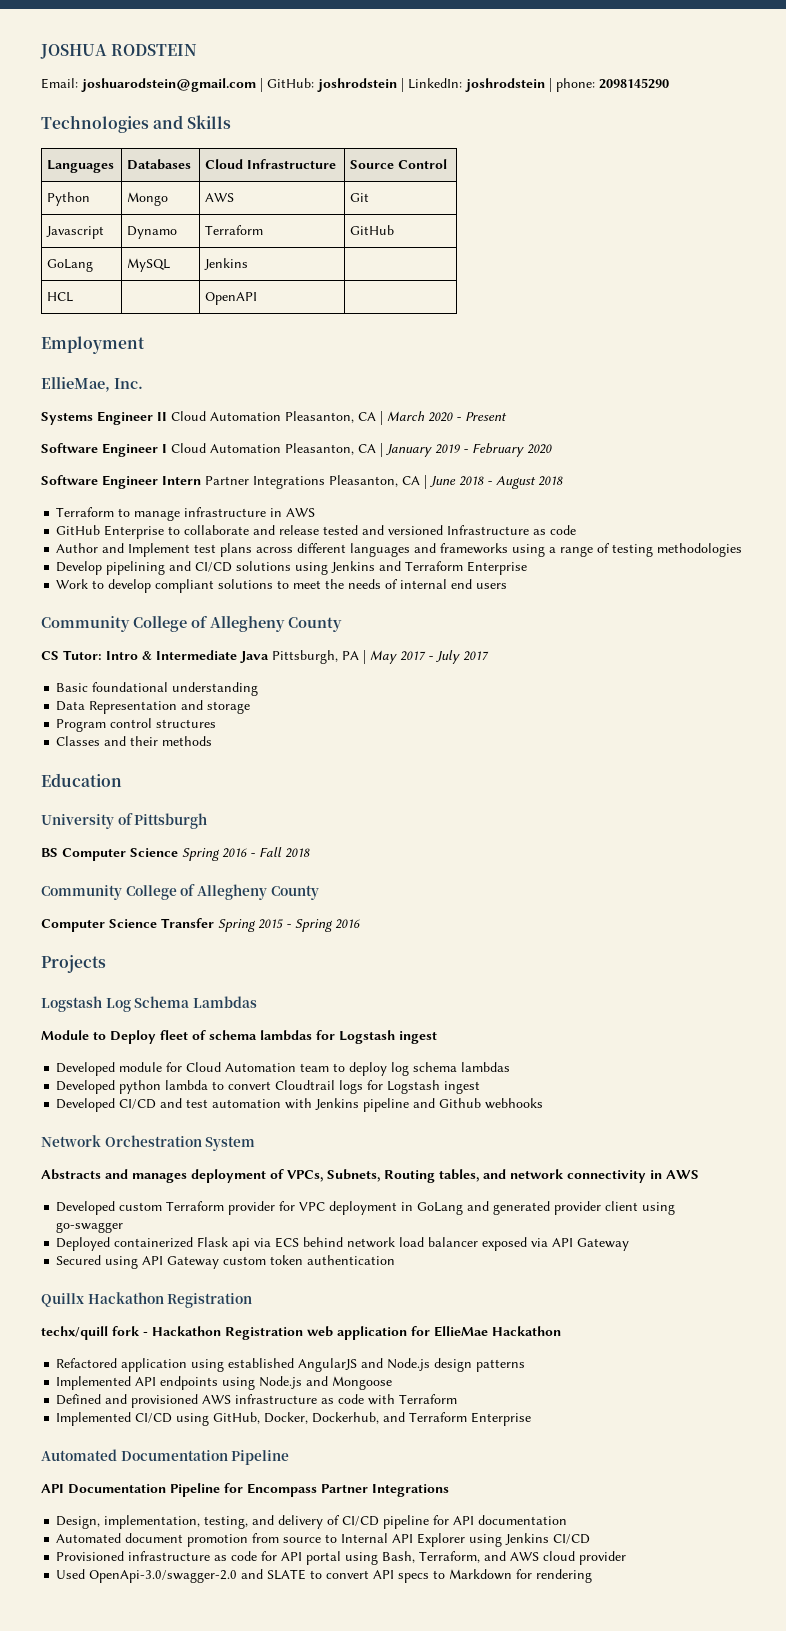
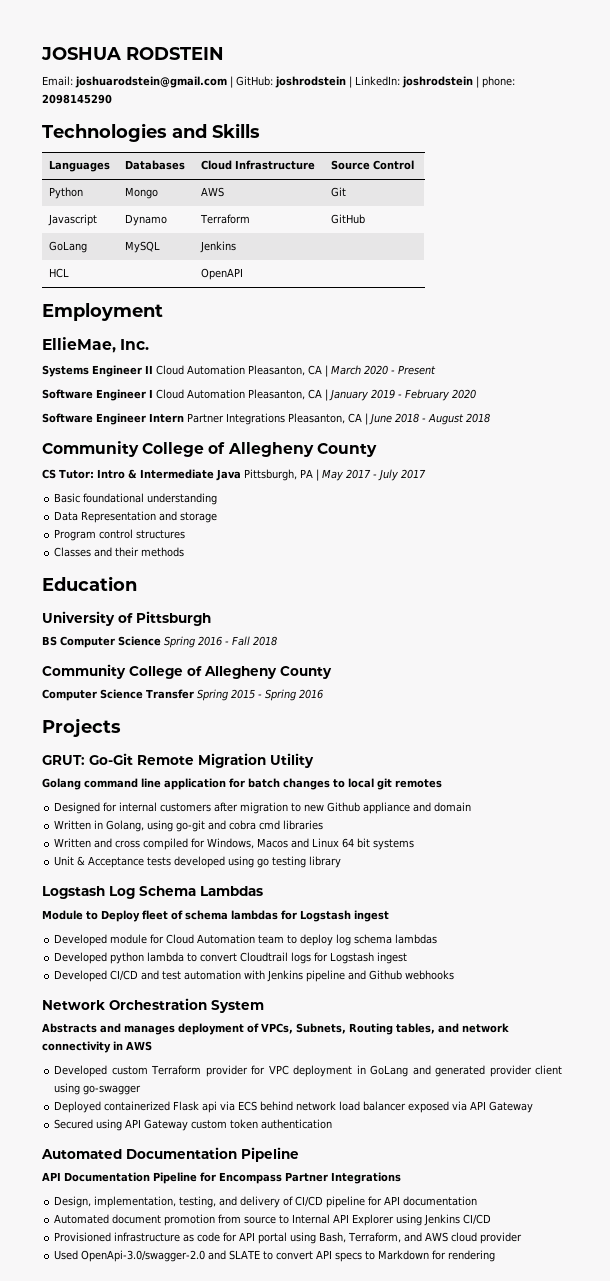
[56,507,316,521] [56,525,577,539] [56,543,743,557] [56,561,528,575] [56,579,508,593] // Terraform to manage infrastructure in AWS // GitHub Enterprise to collaborate and release tested and versioned Infrastructure as code // Author and Implement test plans across different languages and frameworks using a range of testing methodologies // Develop pipelining and CI/CD solutions using Jenkins and Terraform Enterprise // Work to develop compliant solutions to meet the needs of internal end users -> (490, 418) none
(106, 964) none -> [42,753,314,768] [42,778,442,790] [54,802,472,814] [54,820,324,832] [54,838,415,850] [54,856,342,868] // GRUT: Go-Git Remote Migration Utility // Golang command line application for batch changes to local git remotes // Designed for internal customers after migration to new Github appliance and domain // Written in Golang, using go-git and cobra cmd libraries // Written and cross compiled for Windows, Macos and Linux 64 bit systems // Unit & Acceptance tests developed using go testing library
[41,1292,253,1308] [41,1326,561,1340] [56,1358,526,1372] [56,1376,393,1390] [56,1394,458,1408] [56,1412,532,1426] // Quillx Hackathon Registration // techx/quill fork - Hackathon Registration web application for EllieMae Hackathon // Refactored application using established AngularJS and Node.js design patterns // Implemented API endpoints using Node.js and Mongoose // Defined and provisioned AWS infrastructure as code with Terraform // Implemented CI/CD using GitHub, Docker, Dockerhub, and Terraform Enterprise -> (333, 1124) none

